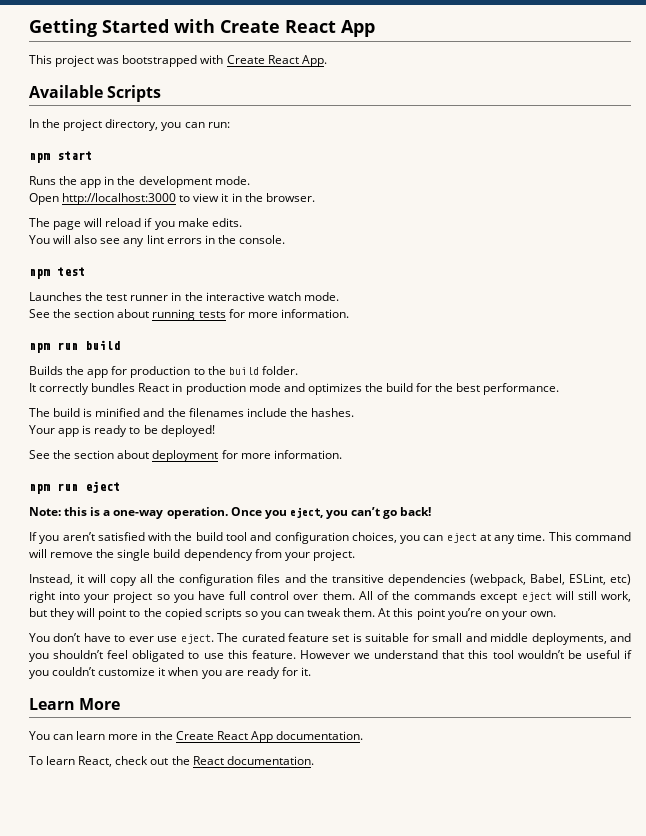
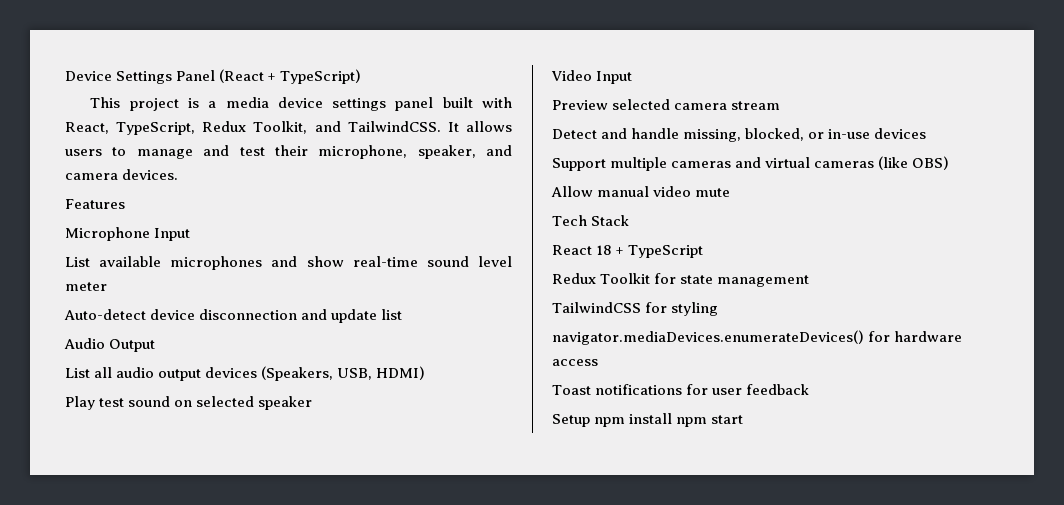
[29,19,375,37] [29,55,327,67] [29,85,162,102] [29,119,230,131] [29,151,92,163] [29,176,250,188] [29,193,315,205] [29,218,242,230] [29,235,285,247] [29,267,85,279] [29,292,339,301] [29,309,349,321] [29,340,120,353] [29,366,298,378] [29,383,560,395] [29,408,354,417] [29,425,215,437] [29,450,342,462] [29,481,120,494] [29,507,432,519] [29,532,631,544] [29,549,355,561] [29,574,631,586] [29,591,631,603] [29,608,556,620] [29,633,632,645] [29,650,633,662] [29,667,311,679] [29,698,121,710] [29,731,363,743] [29,756,314,767] Getting Started with Create React App // This project was bootstrapped with Create React App. // Available Scripts // In the project directory, you can run: // npm start // Runs the app in the development mode. // Open http://localhost:3000 to view it in the browser. // The page will reload if you make edits. // You will also see any lint errors in the console. // npm test // Launches the test runner in the interactive watch mode. // See the section about running tests for more information. // npm run build // Builds the app for production to the build folder. // It correctly bundles React in production mode and optimizes the build for the best performance. // The build is minified and the filenames include the hashes. // Your app is ready to be deployed! // See the section about deployment for more information. // npm run eject // Note: this is a one-way operation. Once you eject, you can’t go back! // If you aren’t satisfied with the build tool and configuration choices, you can eject at any time. This command will remove the single build dependency from your project. // Instead, it will copy all the configuration files and the transitive dependencies (webpack, Babel, ESLint, etc) right into your project so you have full control over them. All of the commands except eject will still work, but they will point to the copied scripts so you can tweak them. At this point you’re on your own. // You don’t have to ever use eject. The curated feature set is suitable for small and middle deployments, and you shouldn’t feel obligated to use this feature. However we understand that this tool wouldn’t be useful if you couldn’t customize it when you are ready for it. // Learn More // You can learn more in the Create React App documentation. // To learn React, check out the React documentation. -> [65,69,362,84] [90,97,512,111] [65,121,513,135] [65,145,512,159] [65,169,179,180] [65,199,125,209] [65,227,191,241] [65,256,512,270] [65,282,107,291] [64,309,403,323] [64,338,156,352] [65,366,426,381] [65,396,313,410] [551,70,633,84] [552,99,781,110] [552,128,927,142] [552,156,950,171] [551,186,731,197] [552,215,630,226] [552,245,704,258] [552,273,810,287] [552,302,719,316] [552,330,963,345] [552,359,598,366] [552,384,810,395] [552,413,744,427] Device Settings Panel (React + TypeScript) // This project is a media device settings panel built with React, TypeScript, Redux Toolkit, and TailwindCSS. It allows users to manage and test their microphone, speaker, and camera devices. // Features // Microphone Input // List available microphones and show real-time sound level meter // Auto-detect device disconnection and update list // Audio Output // List all audio output devices (Speakers, USB, HDMI) // Play test sound on selected speaker // Video Input // Preview selected camera stream // Detect and handle missing, blocked, or in-use devices // Support multiple cameras and virtual cameras (like OBS) // Allow manual video mute // Tech Stack // React 18 + TypeScript // Redux Toolkit for state management // TailwindCSS for styling // navigator.mediaDevices.enumerateDevices() for hardware access // Toast notifications for user feedback // Setup npm install npm start

